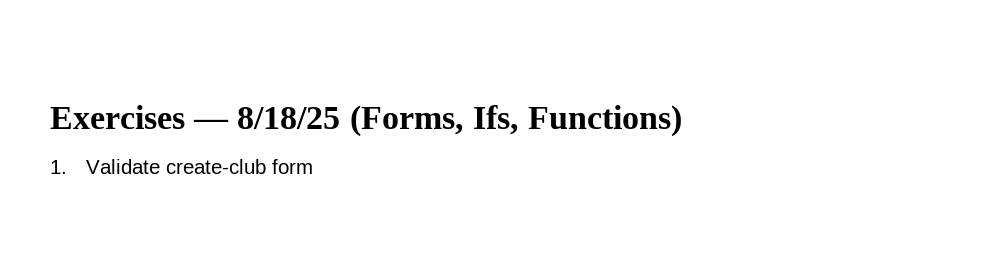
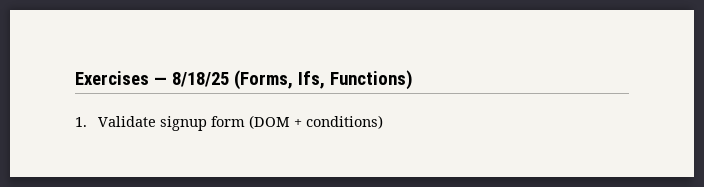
[165,159,313,174] create-club form -> [160,115,384,131] signup form (DOM + conditions)

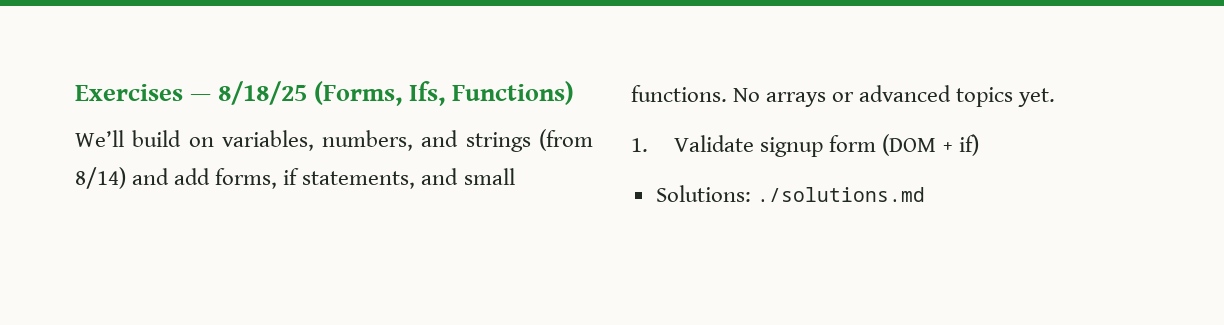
(413, 80) none -> [75,129,593,152] [75,167,515,189] [631,85,1056,107] // We’ll build on variables, numbers, and strings (from 8/14) and add forms, if statements, and small functions. No arrays or advanced topics yet.
[306,115,384,129] conditions) -> [958,134,979,156] [655,185,925,202] if) // Solutions: ./solutions.md

